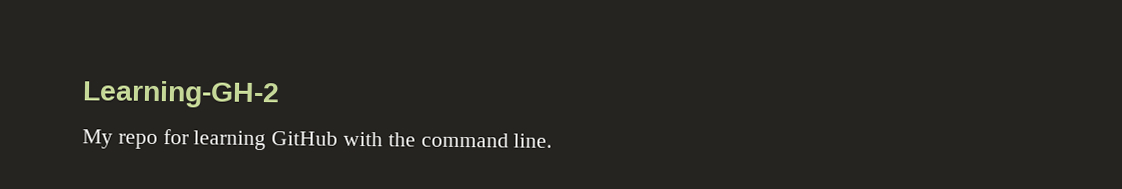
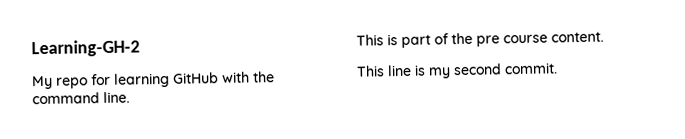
(553, 140) none -> [356,31,604,49] [356,62,558,79] // This is part of the pre course content. // This line is my second commit.

